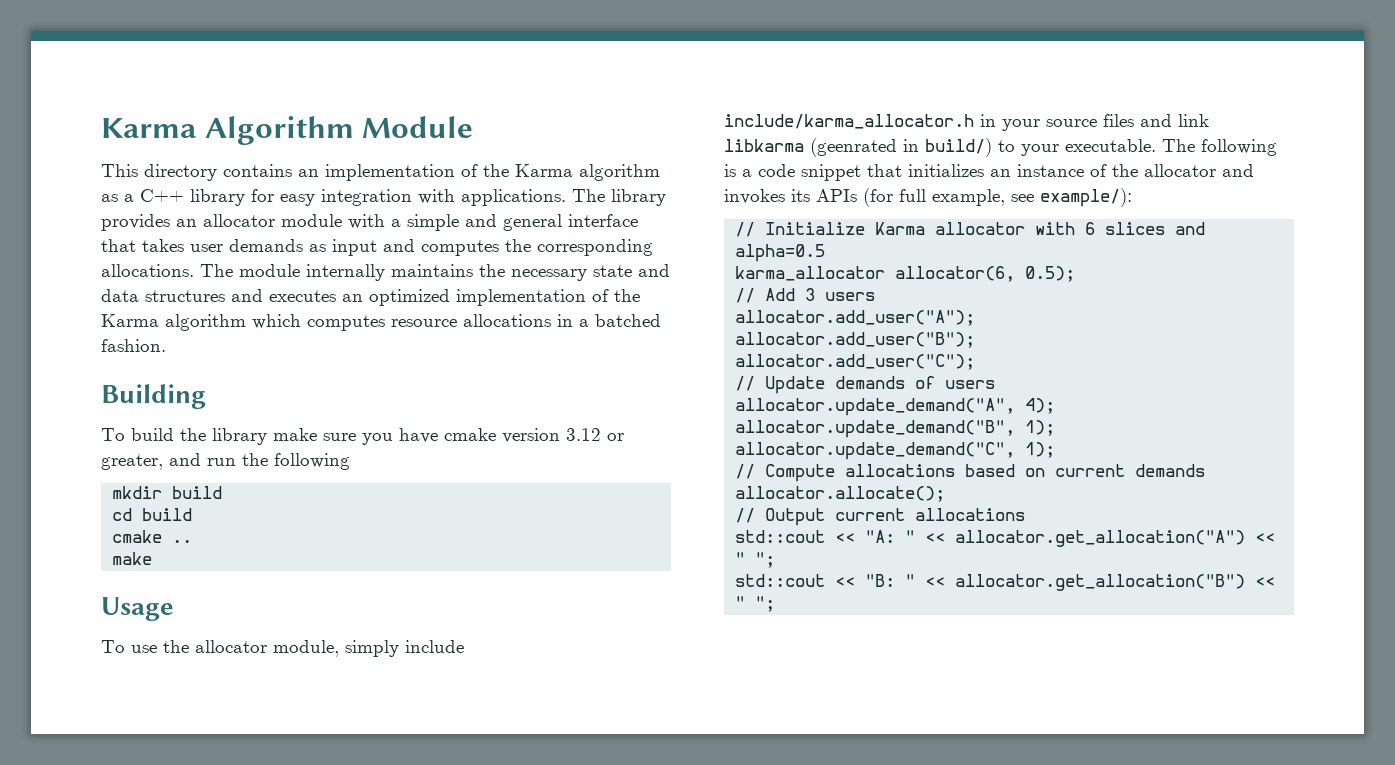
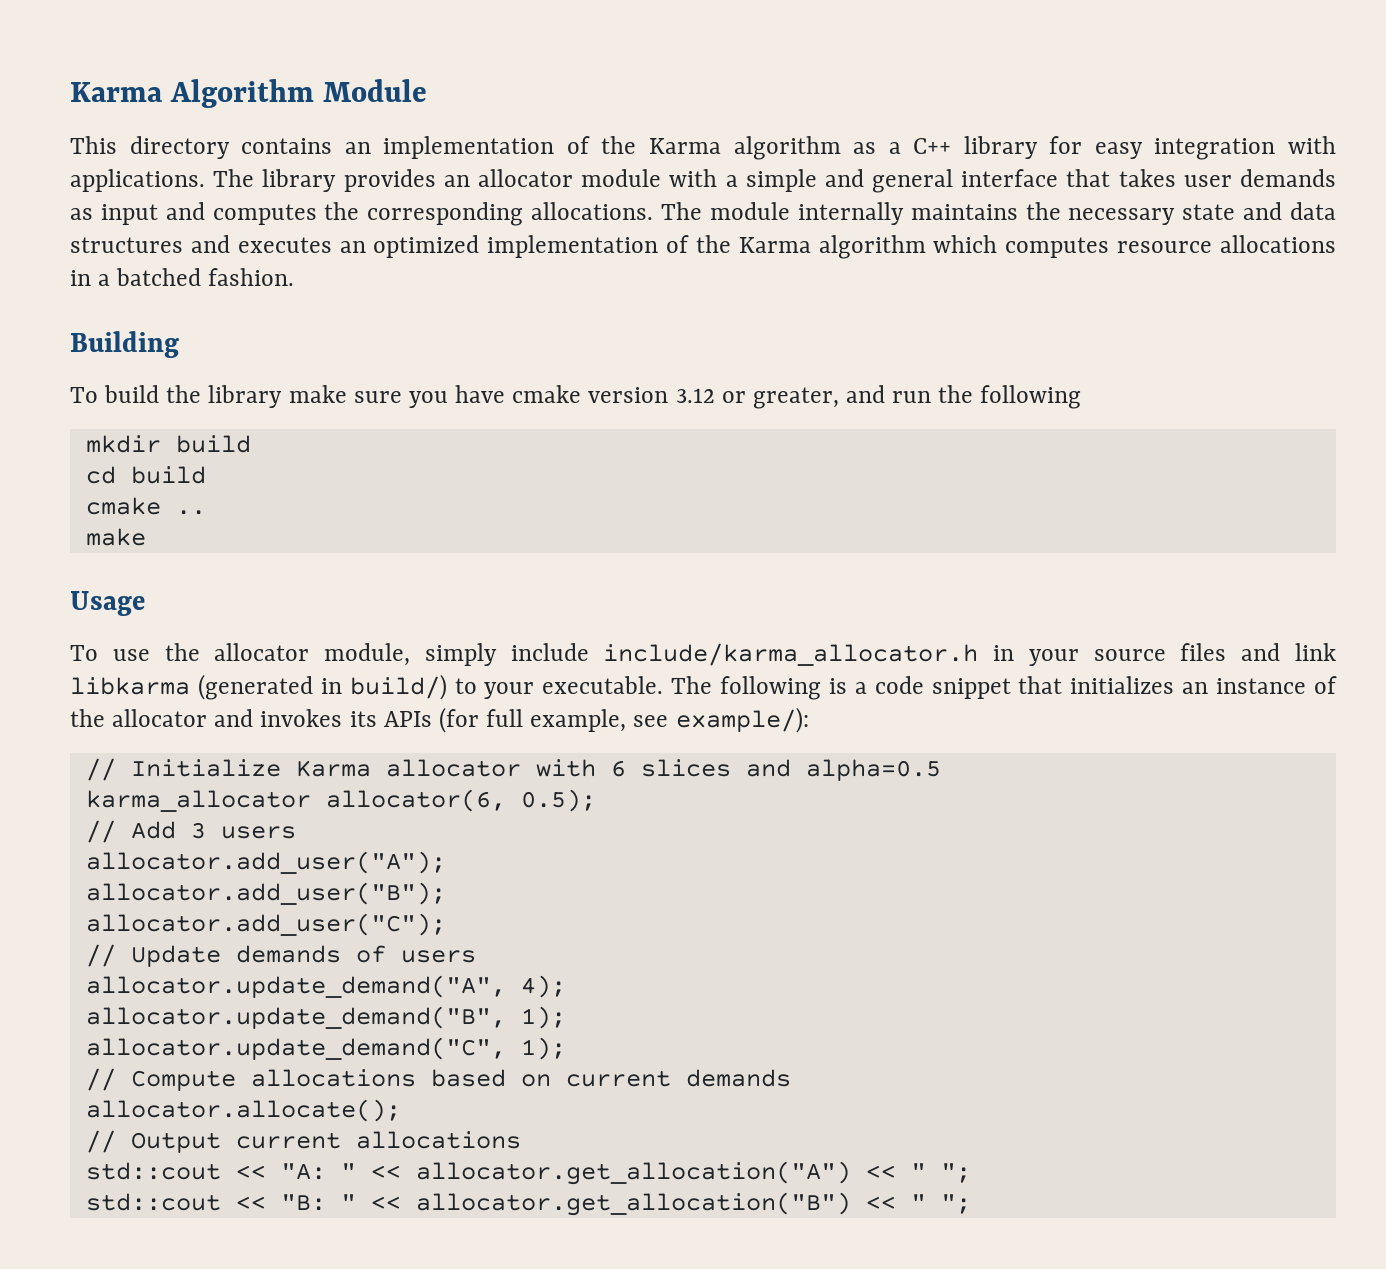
[810,138,897,157] (geenrated -> [197,674,313,700] (generated

